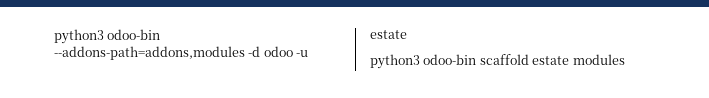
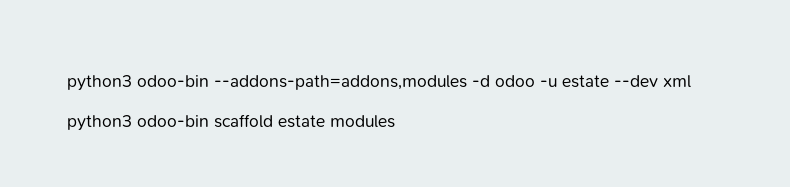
(407, 34) none -> [614,75,691,88] --dev xml

